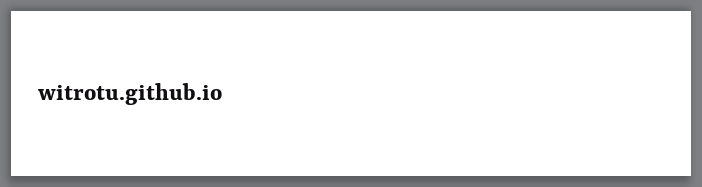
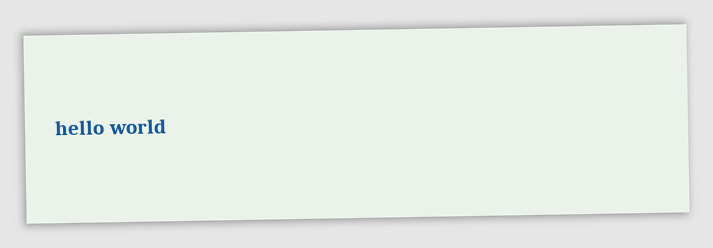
[38,83,222,105] witrotu.github.io -> [54,118,167,136] hello world

